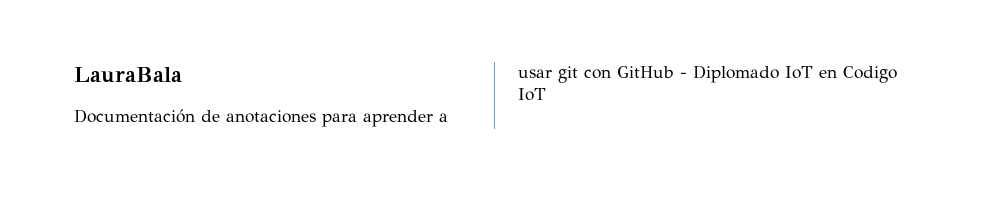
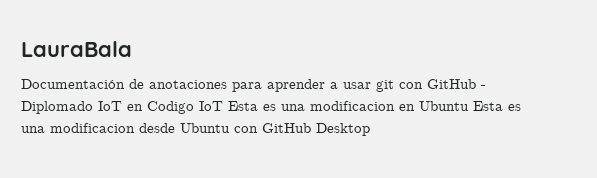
(546, 94) none -> [228,101,521,111] [21,123,370,136] Esta es una modificacion en Ubuntu Esta es una modificacion desde Ubuntu con GitHub Desktop

